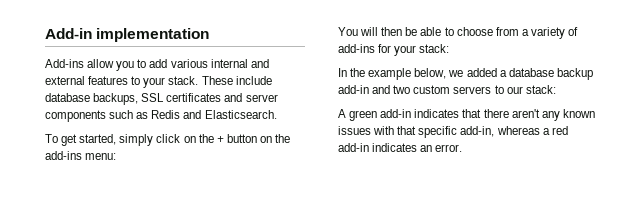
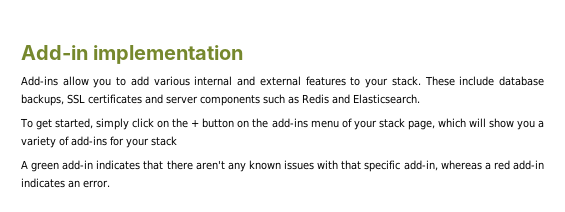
[85,153,117,160] [338,27,519,36] menu: // You will then be able to choose from -> [310,118,535,130] menu of your stack page, which will show you
[419,44,450,53] [338,68,593,80] [338,85,556,94] stack: // In the example below, we added a database backup add-in and two custom servers to our stack: -> [151,136,177,146] stack

